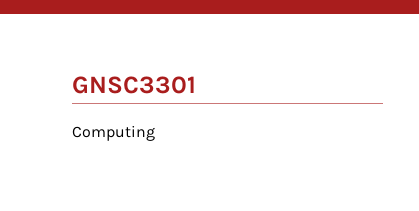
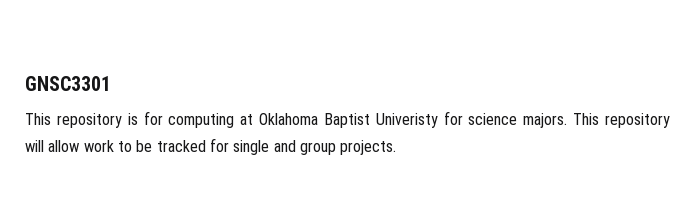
[72,125,155,141] Computing -> [25,111,670,128] [25,138,397,155] This repository is for computing at Oklahoma Baptist Univeristy for science majors. This repository will allow work to be tracked for single and group projects.

